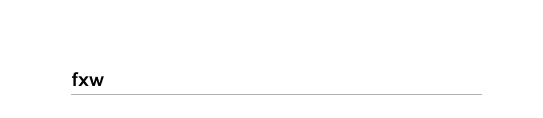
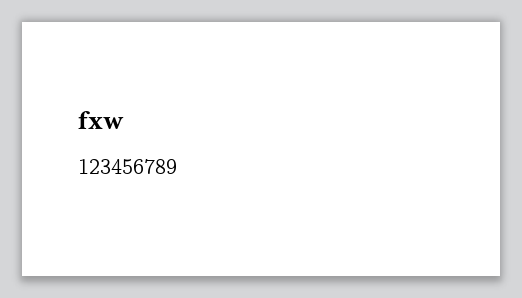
(104, 79) none -> [78,159,177,174] // 123456789

